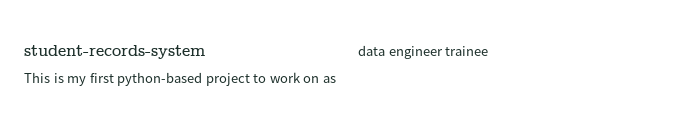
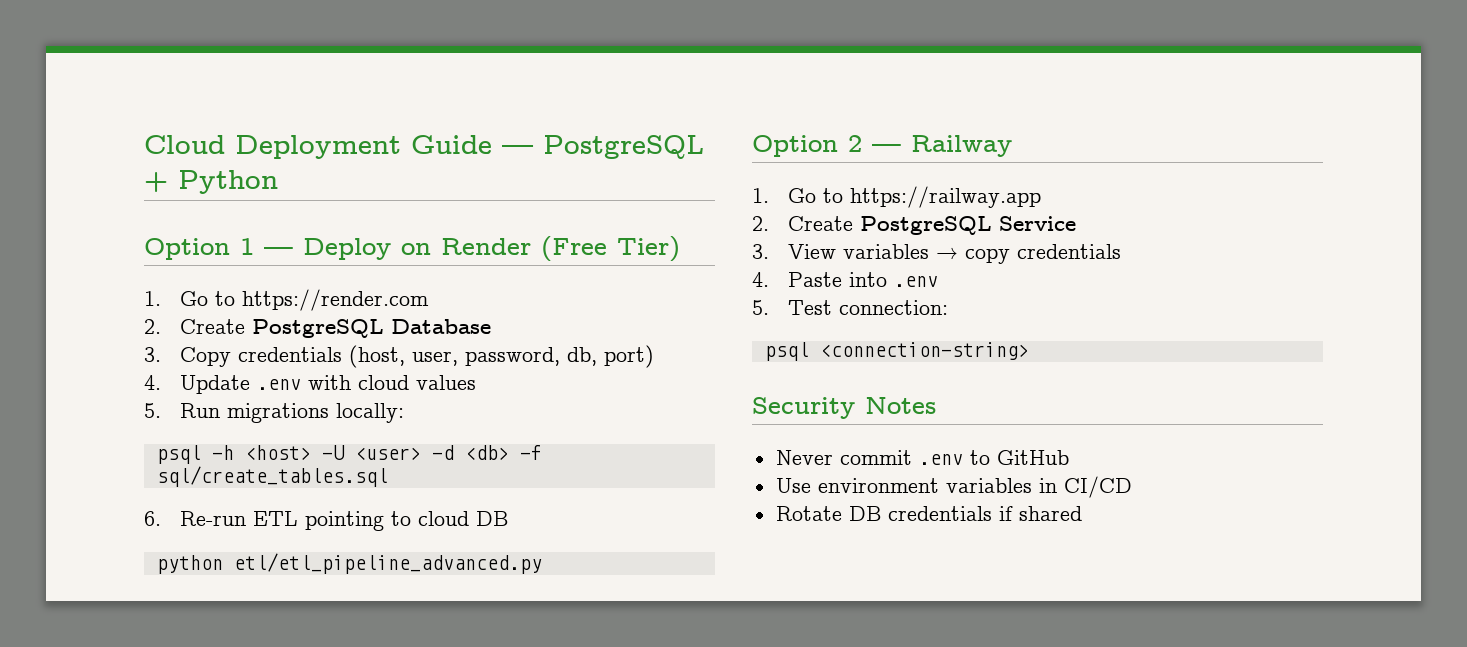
[24,45,205,59] [24,72,336,86] [358,45,489,59] student-records-system // This is my first python-based project to work on as data engineer trainee -> [144,135,704,159] [144,170,278,194] [144,236,680,262] [144,289,429,311] [144,319,491,338] [144,345,654,368] [144,375,476,394] [144,403,404,423] [156,445,542,464] [156,466,388,487] [144,511,508,531] [156,553,542,574] [752,135,1012,157] [752,186,1041,208] [752,216,1076,235] [752,244,1121,264] [752,272,938,287] [752,300,948,315] [764,342,1029,361] [752,397,936,419] [775,450,1069,465] [775,476,1132,498] [775,506,1082,521] Cloud Deployment Guide — PostgreSQL + Python // Option 1 — Deploy on Render (Free Tier) // 1. Go to https://render.com // 2. Create PostgreSQL Database // 3. Copy credentials (host, user, password, db, port) // 4. Update .env with cloud values // 5. Run migrations locally: // psql -h <host> -U <user> -d <db> -f sql/create_tables.sql // 6. Re-run ETL pointing to cloud DB // python etl/etl_pipeline_advanced.py // Option 2 — Railway // 1. Go to https://railway.app // 2. Create PostgreSQL Service // 3. View variables → copy credentials // 4. Paste into .env // 5. Test connection: // psql <connection-string> // Security Notes // Never commit .env to GitHub // Use environment variables in CI/CD // Rotate DB credentials if shared

